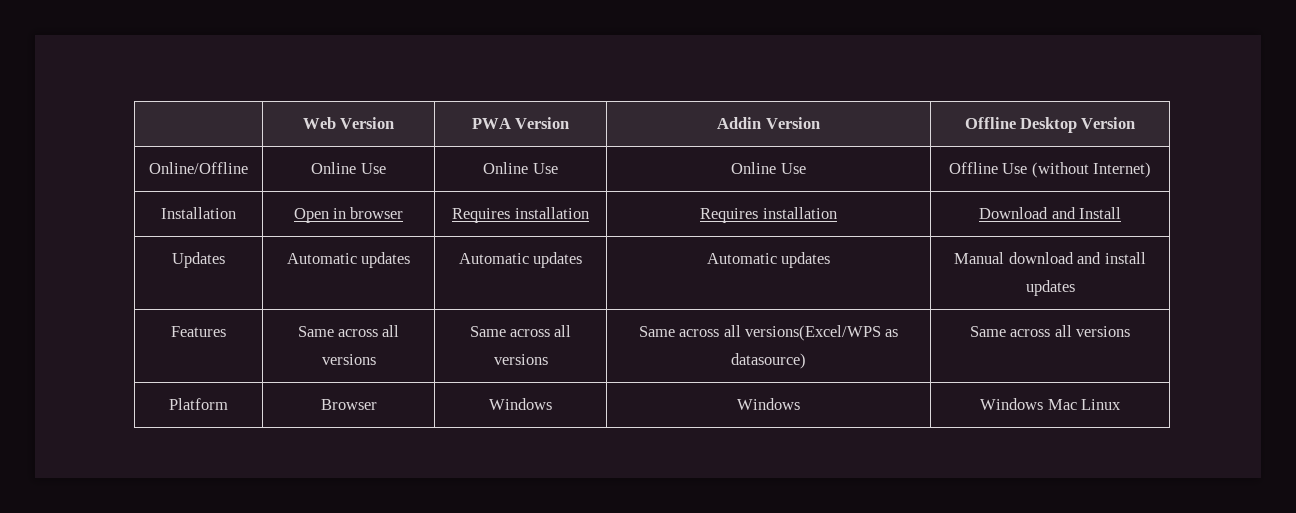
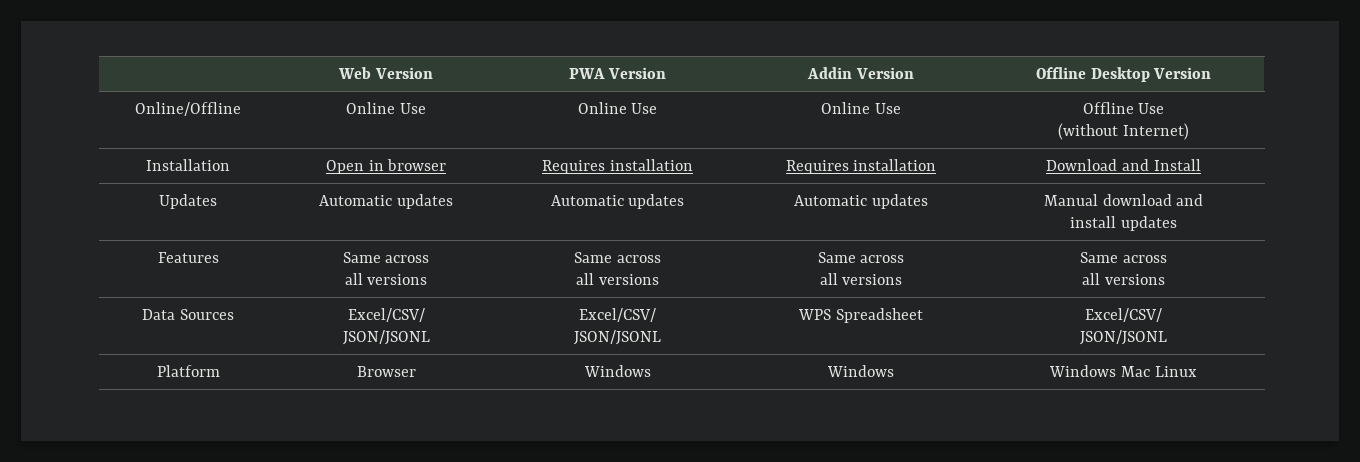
(1028, 168) none -> (1165, 108) //
(1102, 258) none -> (1204, 200) //
[382,325,400,337] [321,354,376,365] [469,325,572,337] [493,354,548,365] [638,325,899,341] [731,353,806,369] [969,325,1131,337] all versions | Same across all versions | Same across all versions(Excel/WPS as datasource) | Same across all versions -> [344,273,428,285] [574,252,661,263] [576,273,659,285] [817,252,905,263] [819,273,903,285] [1080,252,1167,263] [1082,273,1165,285] [142,309,234,320] [347,308,425,322] [342,330,430,345] [579,308,656,322] [574,330,661,345] [798,308,923,323] [1085,308,1162,322] [1080,330,1167,345] // all versions | Same across // all versions | Same across // all versions | Same across // all versions // Data Sources | Excel/CSV/ // JSON/JSONL | Excel/CSV/ // JSON/JSONL | WPS Spreadsheet | Excel/CSV/ // JSON/JSONL

